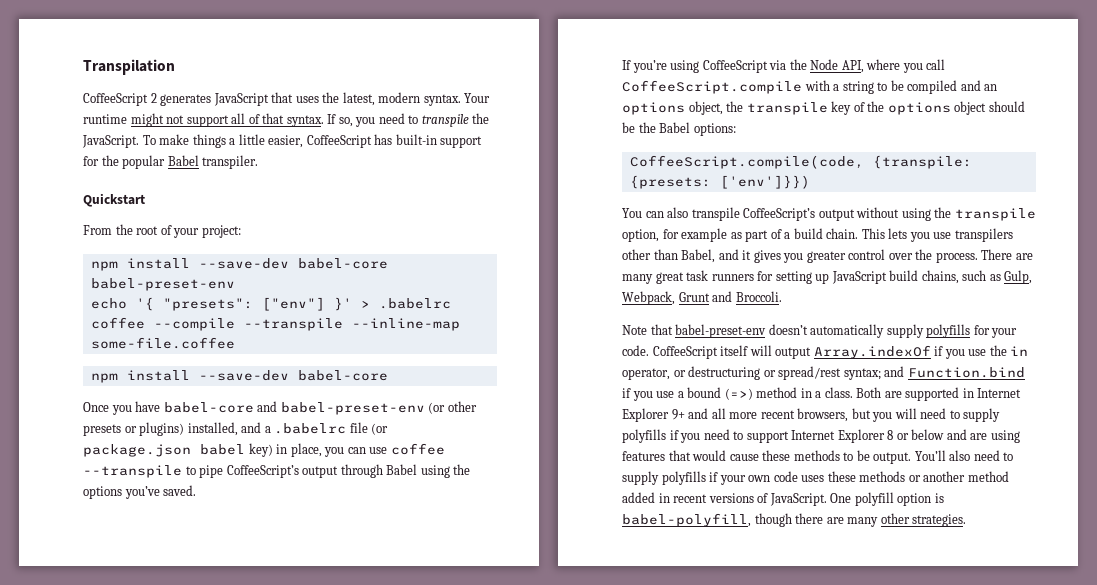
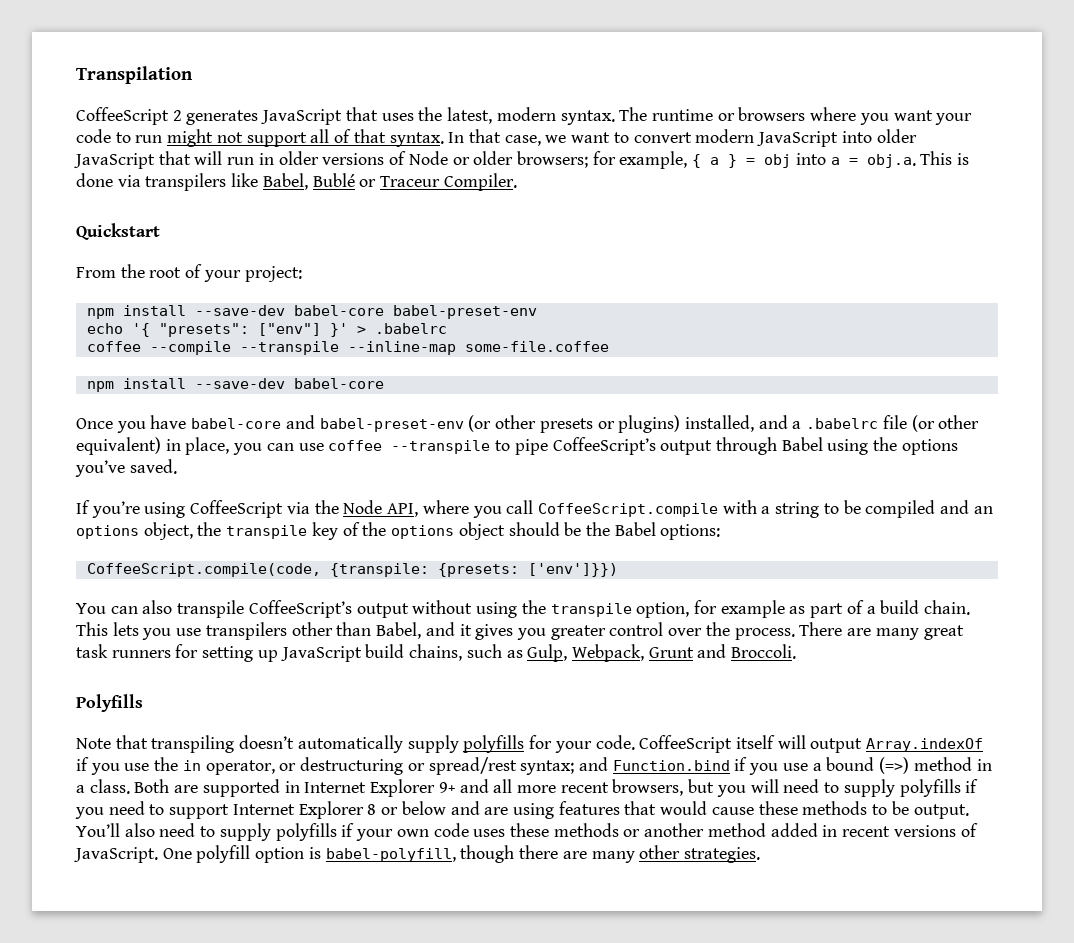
[464,93,491,103] [83,114,127,124] Your runtime -> [619,107,973,125] [76,129,163,143] The runtime or browsers where you want your code to run
[327,113,490,127] [82,134,483,148] [83,155,259,169] If so, you need to transpile the JavaScript. To make things a little easier, CoffeeScript has built-in support for the popular Babel transpiler. -> [448,129,917,147] [74,151,970,169] [76,173,517,191] In that case, we want to convert modern JavaScript into older JavaScript that will run in older versions of Node or older browsers; for example, { a } = obj into a = obj.a. This is done via transpilers like Babel, Bublé or Traceur Compiler.
[83,443,273,457] package.json babel key) -> [938,415,980,429] [76,437,161,455] other equivalent)
(782, 296) none -> [76,694,143,712] // Polyfills
[675,324,767,338] babel-preset-env -> [151,735,235,753] transpiling

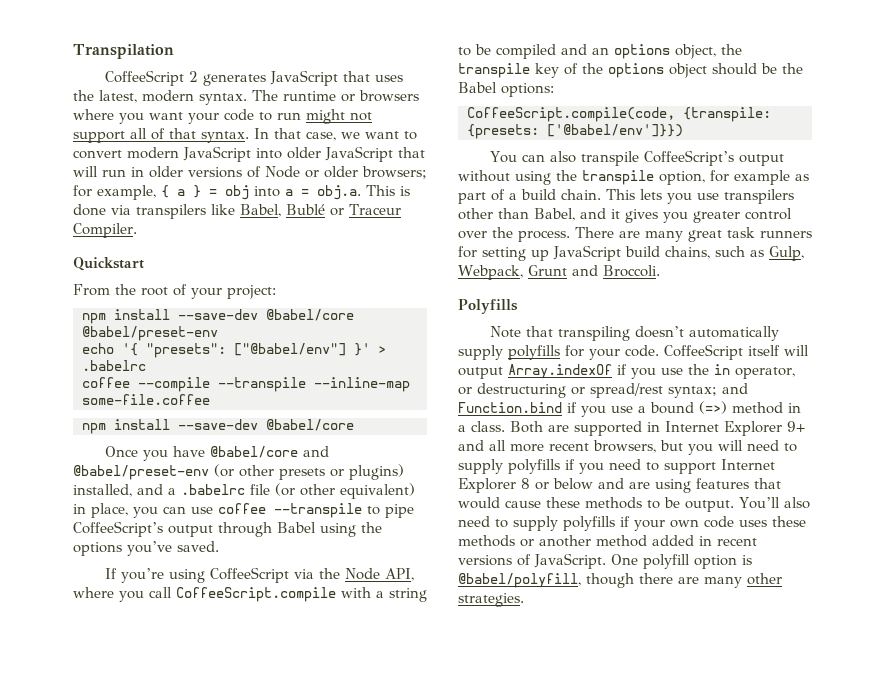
[293,305,537,319] babel-core babel-preset-env -> [266,309,354,321] [82,326,218,341] @babel/core @babel/preset-env
[257,323,321,336] ["env"] -> [234,343,346,356] ["@babel/env"]
[293,378,384,389] babel-core -> [266,419,354,431] @babel/core
[191,415,464,432] babel-core and babel-preset-env -> [209,446,329,458] [73,465,209,480] @babel/core and @babel/preset-env
[527,563,618,577] ['env']}}) -> [547,124,683,137] ['@babel/env']}})
[325,848,456,862] babel-polyfill, -> [458,573,581,588] @babel/polyfill,

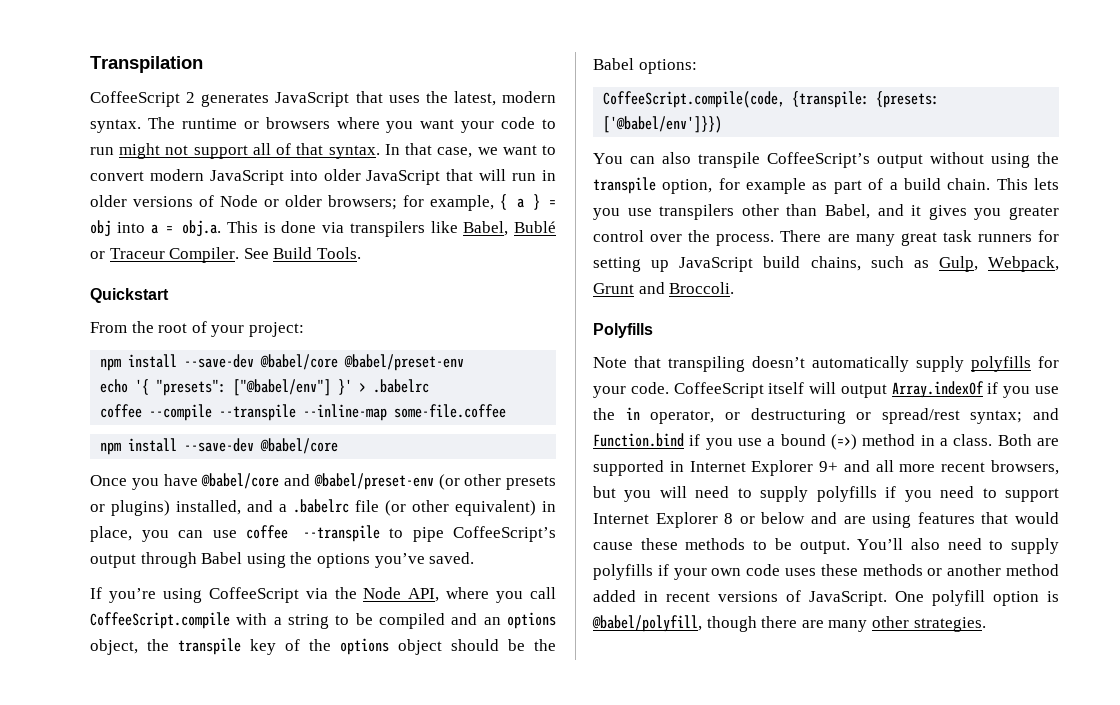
(137, 230) none -> [243,247,361,259] See Build Tools.

